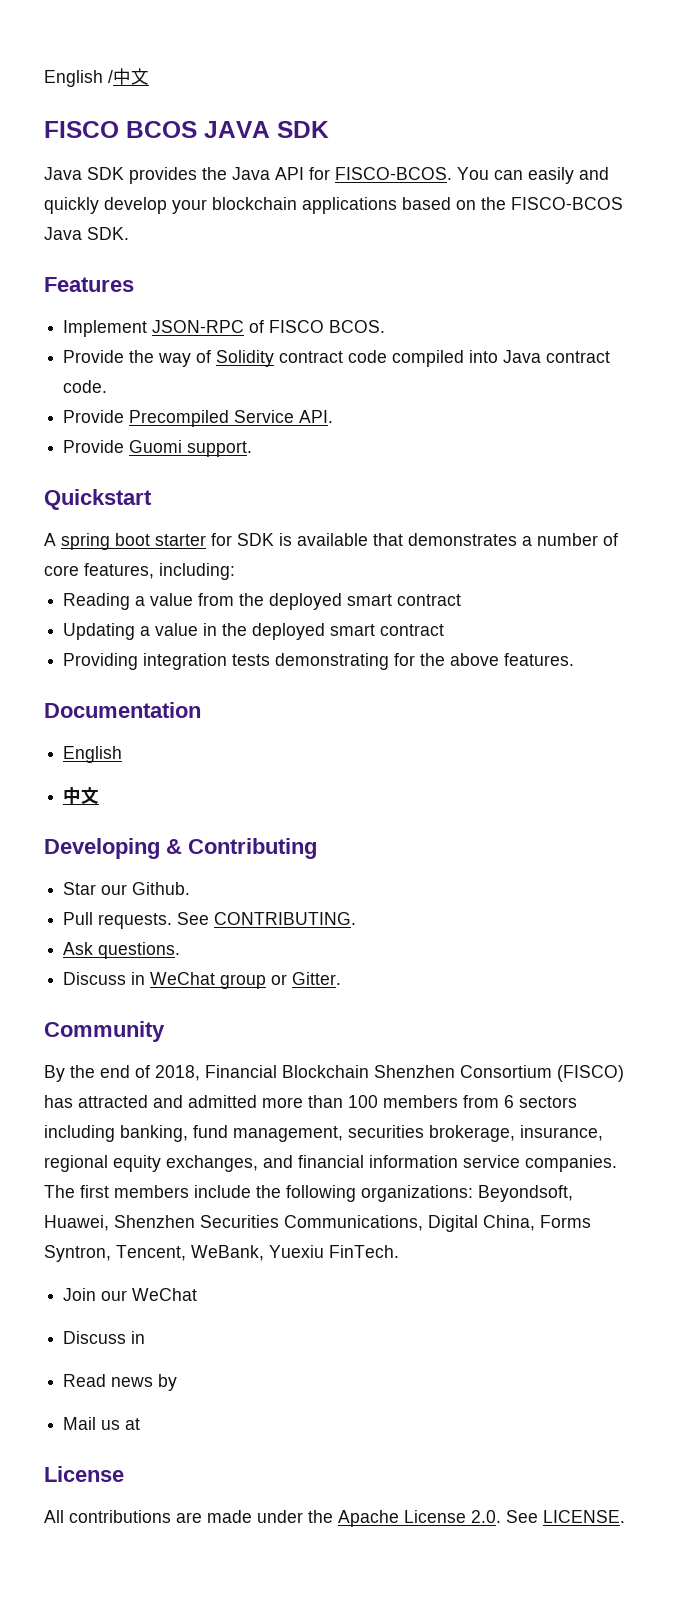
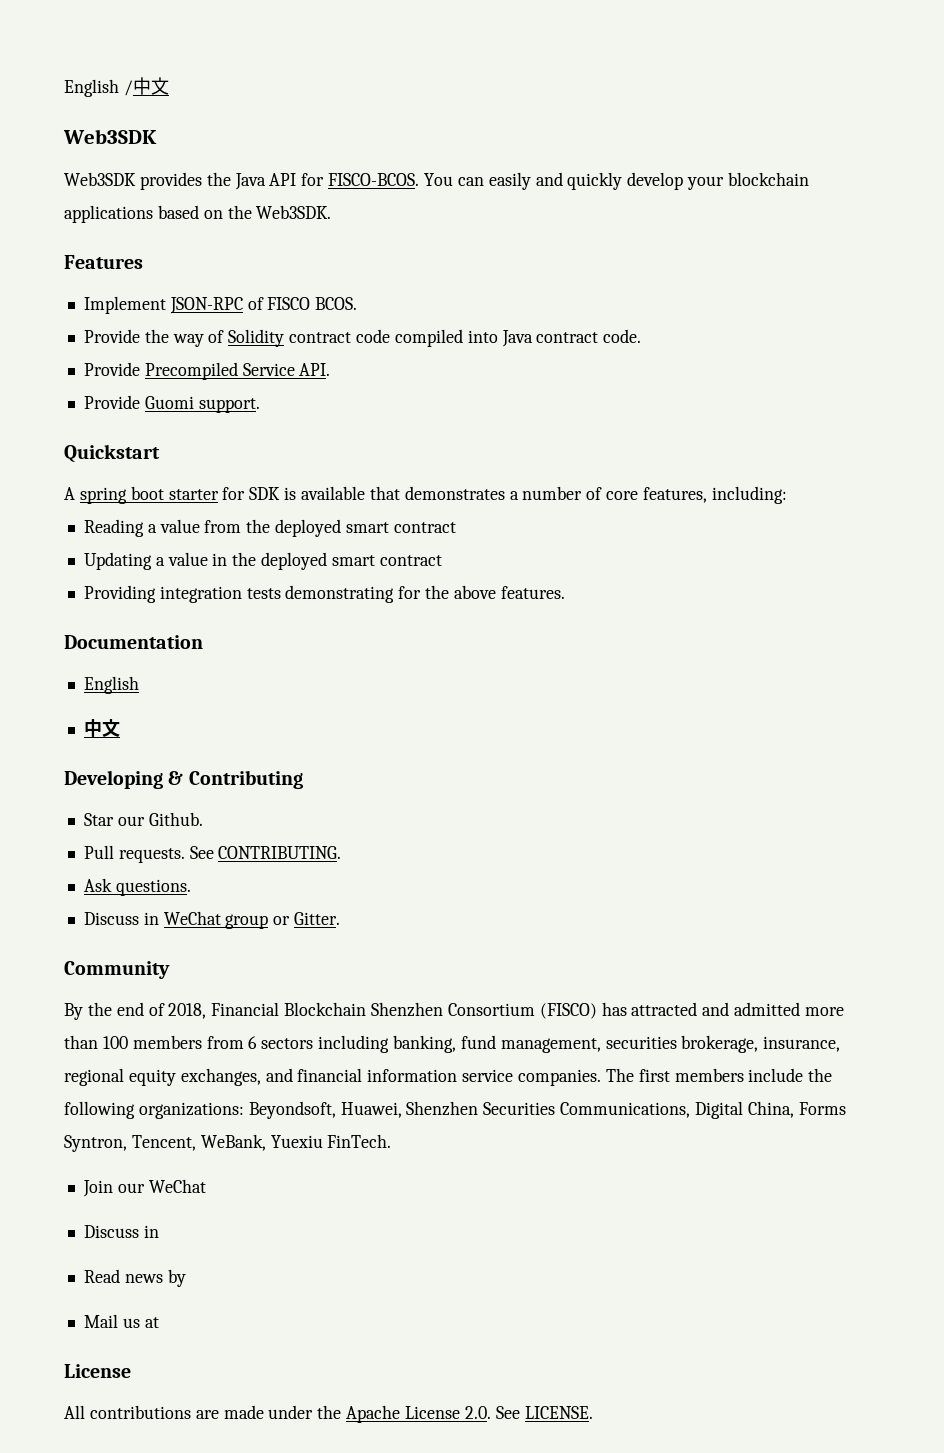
[44,121,329,138] [44,167,124,180] FISCO BCOS JAVA SDK // Java SDK -> [63,129,157,144] [64,172,136,186] Web3SDK // Web3SDK
[511,197,623,210] [44,227,129,240] FISCO-BCOS Java SDK. -> [256,205,332,219] Web3SDK.

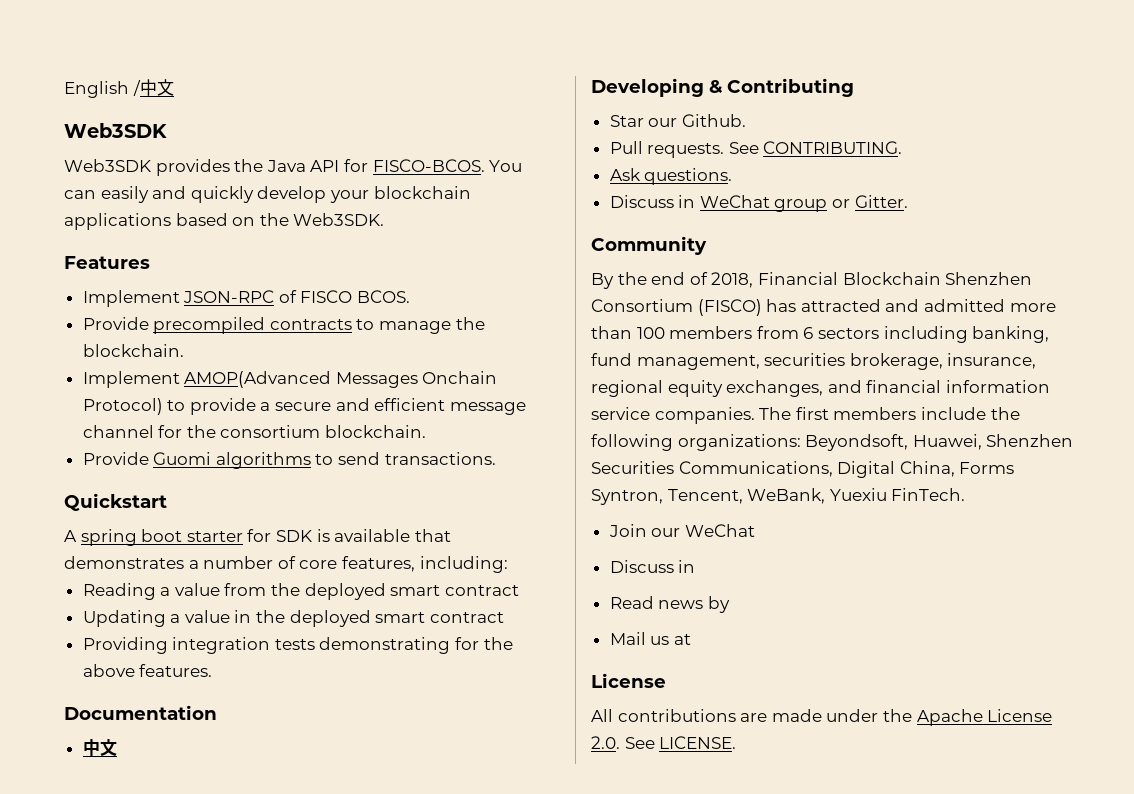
[144,329,642,347] [83,362,331,380] [83,395,260,413] the way of Solidity contract code compiled into Java contract code. // Provide Precompiled Service API. // Provide Guomi support. -> [153,317,485,334] [82,344,184,357] [82,371,498,388] [82,398,526,415] [82,425,427,438] [82,452,496,469] precompiled contracts to manage the blockchain. // Implement AMOP(Advanced Messages Onchain Protocol) to provide a secure and efficient message channel for the consortium blockchain. // Provide Guomi algorithms to send transactions.
[83,676,139,694] // English -> (217, 712) none

